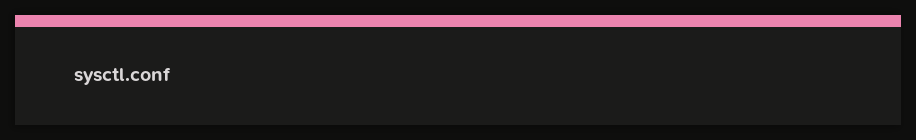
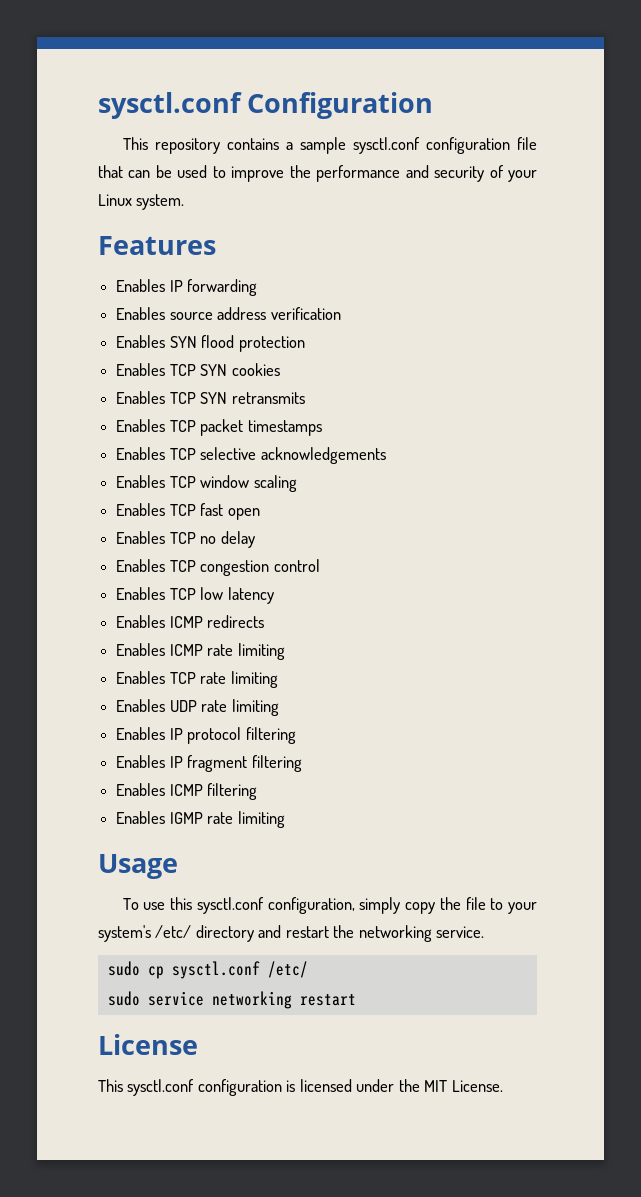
[74,67,171,85] sysctl.conf -> [98,92,434,119] [122,137,537,154] [98,165,537,182] [98,194,185,210] [98,236,216,255] [116,279,258,296] [116,307,341,320] [116,335,305,352] [116,363,280,376] [116,391,305,404] [116,419,322,436] [116,447,386,464] [116,475,297,492] [116,503,260,520] [116,531,255,548] [116,559,320,576] [116,587,274,604] [116,615,265,628] [116,643,285,660] [116,671,278,688] [116,699,279,716] [116,727,296,744] [116,755,302,772] [116,783,258,800] [116,811,285,828] [98,854,178,879] [122,897,537,914] [98,925,485,942] [107,961,308,979] [107,991,356,1009] [98,1034,198,1055] [98,1079,503,1096] sysctl.conf Configuration // This repository contains a sample sysctl.conf configuration file that can be used to improve the performance and security of your Linux system. // Features // Enables IP forwarding // Enables source address verification // Enables SYN flood protection // Enables TCP SYN cookies // Enables TCP SYN retransmits // Enables TCP packet timestamps // Enables TCP selective acknowledgements // Enables TCP window scaling // Enables TCP fast open // Enables TCP no delay // Enables TCP congestion control // Enables TCP low latency // Enables ICMP redirects // Enables ICMP rate limiting // Enables TCP rate limiting // Enables UDP rate limiting // Enables IP protocol filtering // Enables IP fragment filtering // Enables ICMP filtering // Enables IGMP rate limiting // Usage // To use this sysctl.conf configuration, simply copy the file to your system's /etc/ directory and restart the networking service. // sudo cp sysctl.conf /etc/ // sudo service networking restart // License // This sysctl.conf configuration is licensed under the MIT License.

